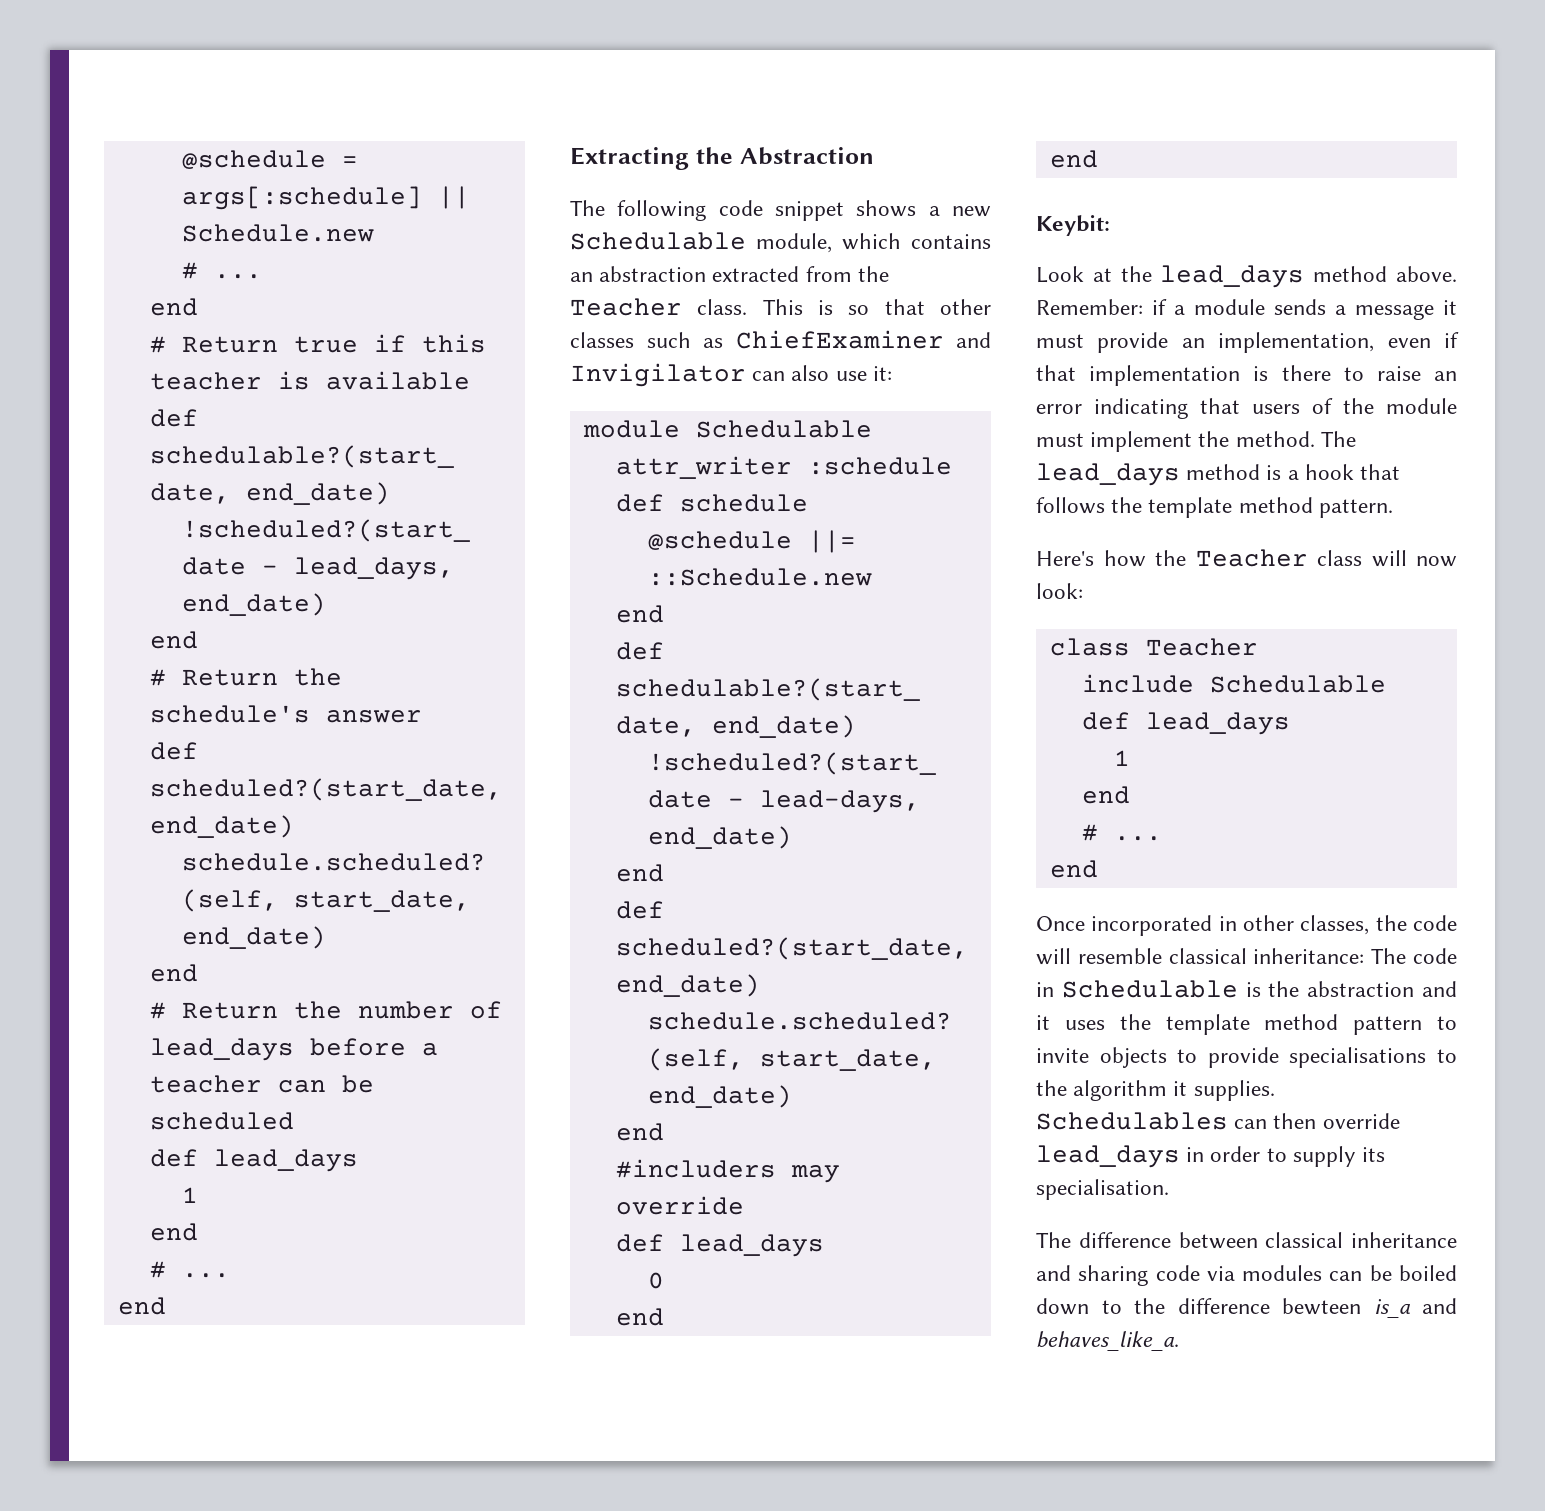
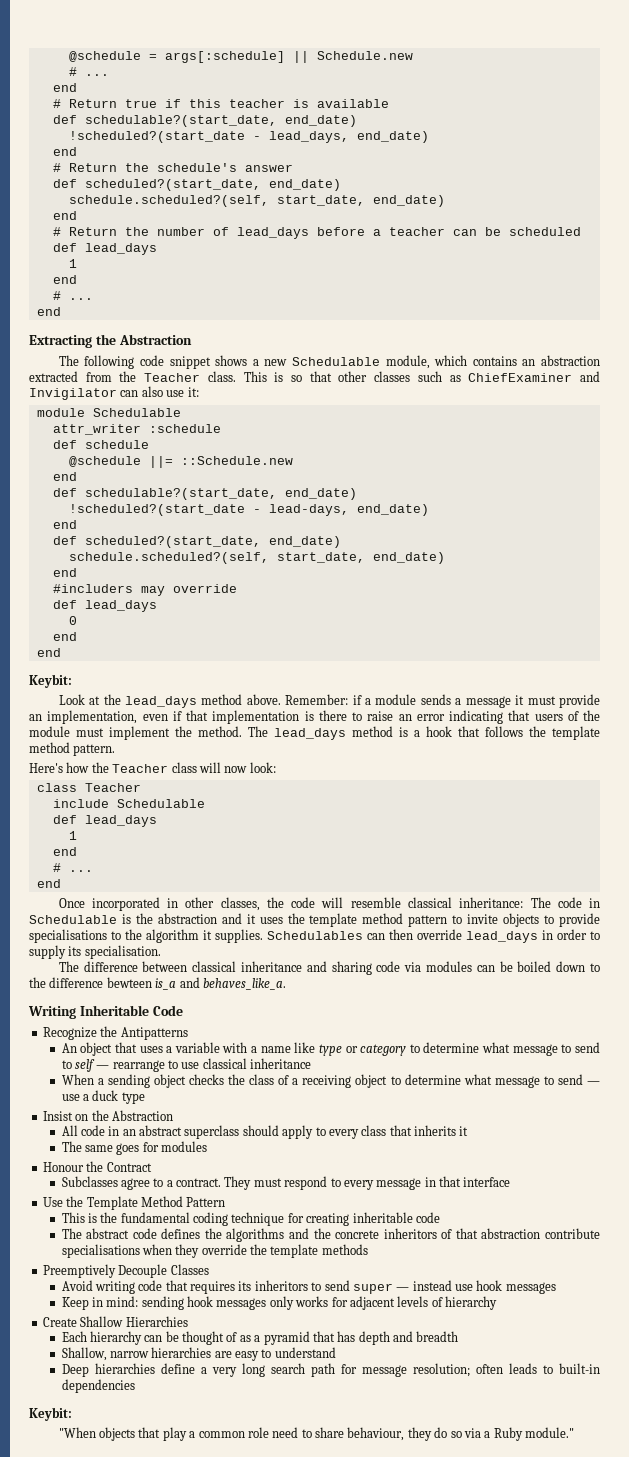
(1179, 1341) none -> [28,1005,183,1019] [42,1026,188,1040] [61,1042,601,1056] [61,1058,312,1072] [61,1074,601,1088] [61,1090,145,1104] [42,1110,173,1121] [61,1125,469,1139] [61,1141,208,1155] [42,1161,152,1172] [61,1176,511,1190] [42,1196,226,1210] [61,1212,440,1226] [61,1228,600,1242] [61,1244,368,1258] [42,1264,209,1278] [61,1280,556,1294] [61,1296,498,1310] [42,1316,188,1327] [61,1331,459,1345] [61,1347,336,1361] [61,1363,600,1377] [61,1379,135,1393] [29,1407,72,1421] [58,1427,575,1441] // Writing Inheritable Code // Recognize the Antipatterns // An object that uses a variable with a name like type or category to determine what message to send to self — rearrange to use classical inheritance // When a sending object checks the class of a receiving object to determine what message to send — use a duck type // Insist on the Abstraction // All code in an abstract superclass should apply to every class that inherits it // The same goes for modules // Honour the Contract // Subclasses agree to a contract. They must respond to every message in that interface // Use the Template Method Pattern // This is the fundamental coding technique for creating inheritable code // The abstract code defines the algorithms and the concrete inheritors of that abstraction contribute specialisations when they override the template methods // Preemptively Decouple Classes // Avoid writing code that requires its inheritors to send super — instead use hook messages // Keep in mind: sending hook messages only works for adjacent levels of hierarchy // Create Shallow Hierarchies // Each hierarchy can be thought of as a pyramid that has depth and breadth // Shallow, narrow hierarchies are easy to understand // Deep hierarchies define a very long search path for message resolution; often leads to built-in dependencies // Keybit: // "When objects that play a common role need to share behaviour, they do so via a Ruby module."

